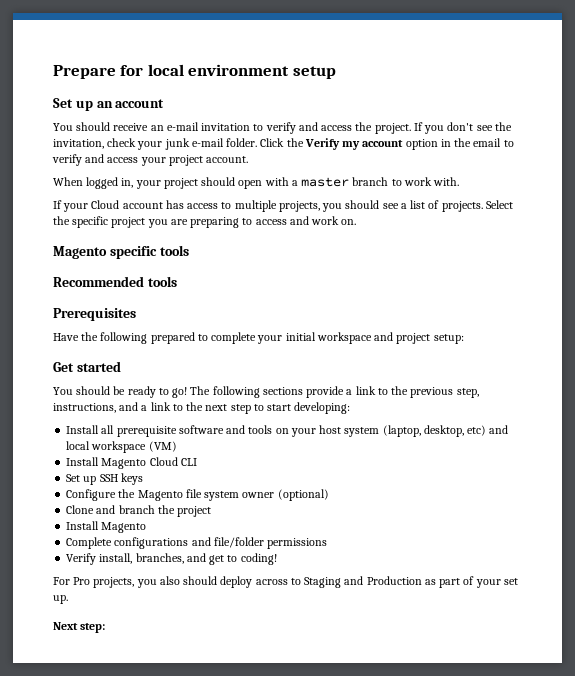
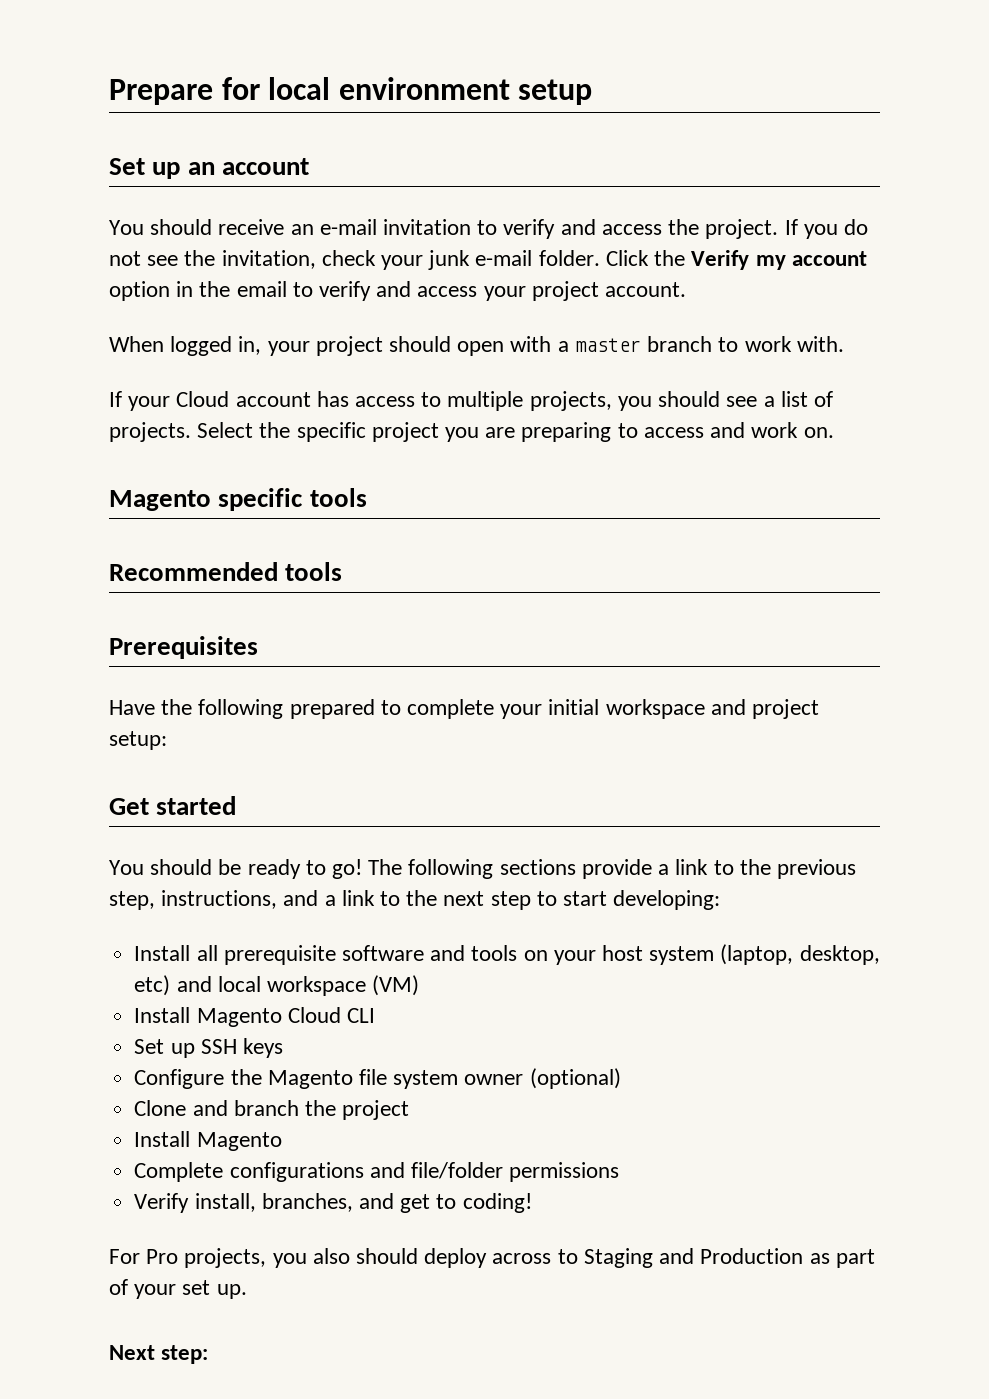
[447,122,474,131] don't -> [843,219,868,235] [109,251,141,266] do not

